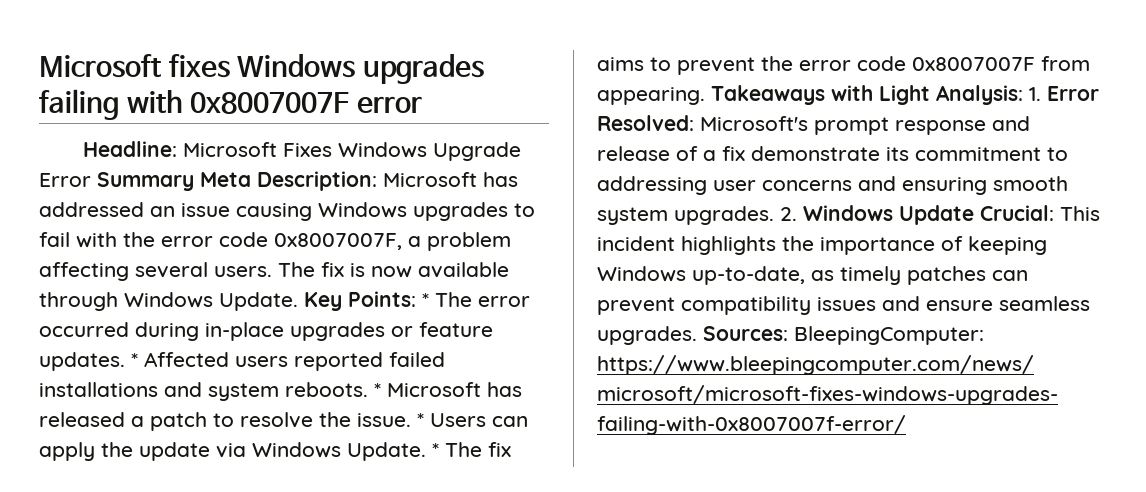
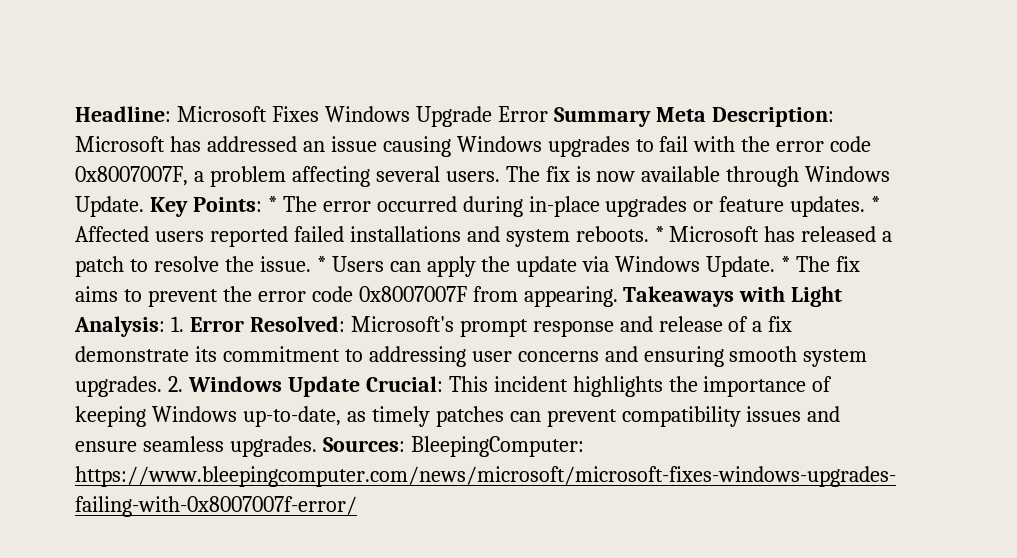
[39,54,484,84] [39,89,422,120] Microsoft fixes Windows upgrades failing with 0x8007007F error // -> (75, 114) none

